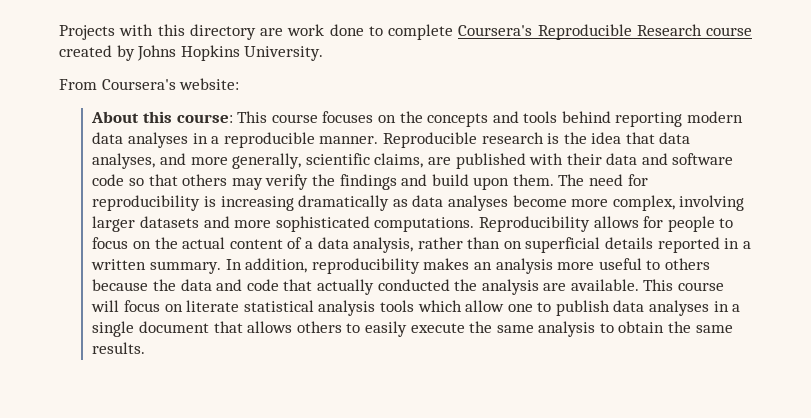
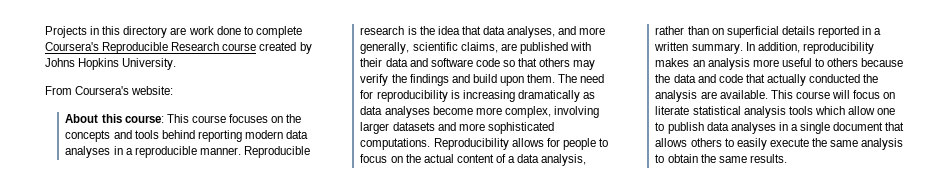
[119,24,154,36] with -> [90,26,100,35] in

